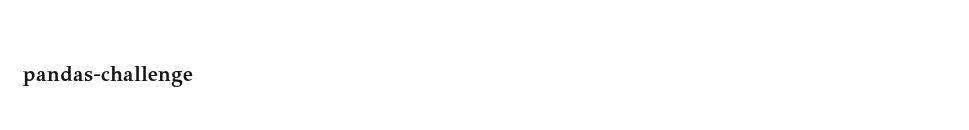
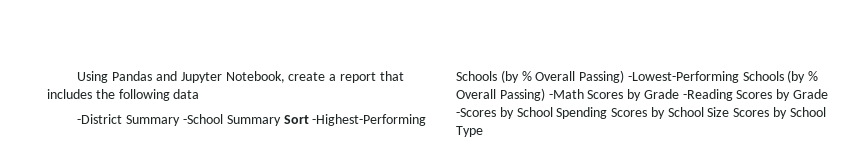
[23,66,193,87] pandas-challenge -> [77,71,404,83] [47,89,200,101] [77,114,427,126] [456,70,819,83] [456,88,829,101] [456,107,826,119] [456,126,483,137] Using Pandas and Jupyter Notebook, create a report that includes the following data // -District Summary -School Summary Sort -Highest-Performing Schools (by % Overall Passing) -Lowest-Performing Schools (by % Overall Passing) -Math Scores by Grade -Reading Scores by Grade -Scores by School Spending Scores by School Size Scores by School Type

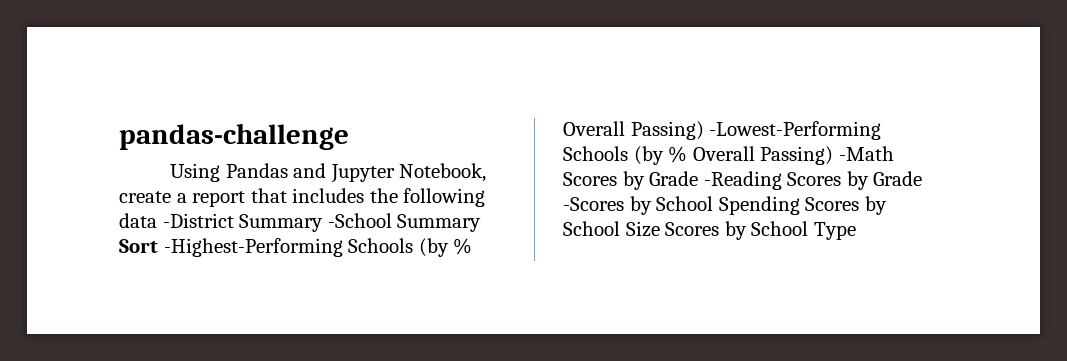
(77, 77) none -> [119,123,349,150] pandas-challenge //
(200, 94) // -> (157, 220) none

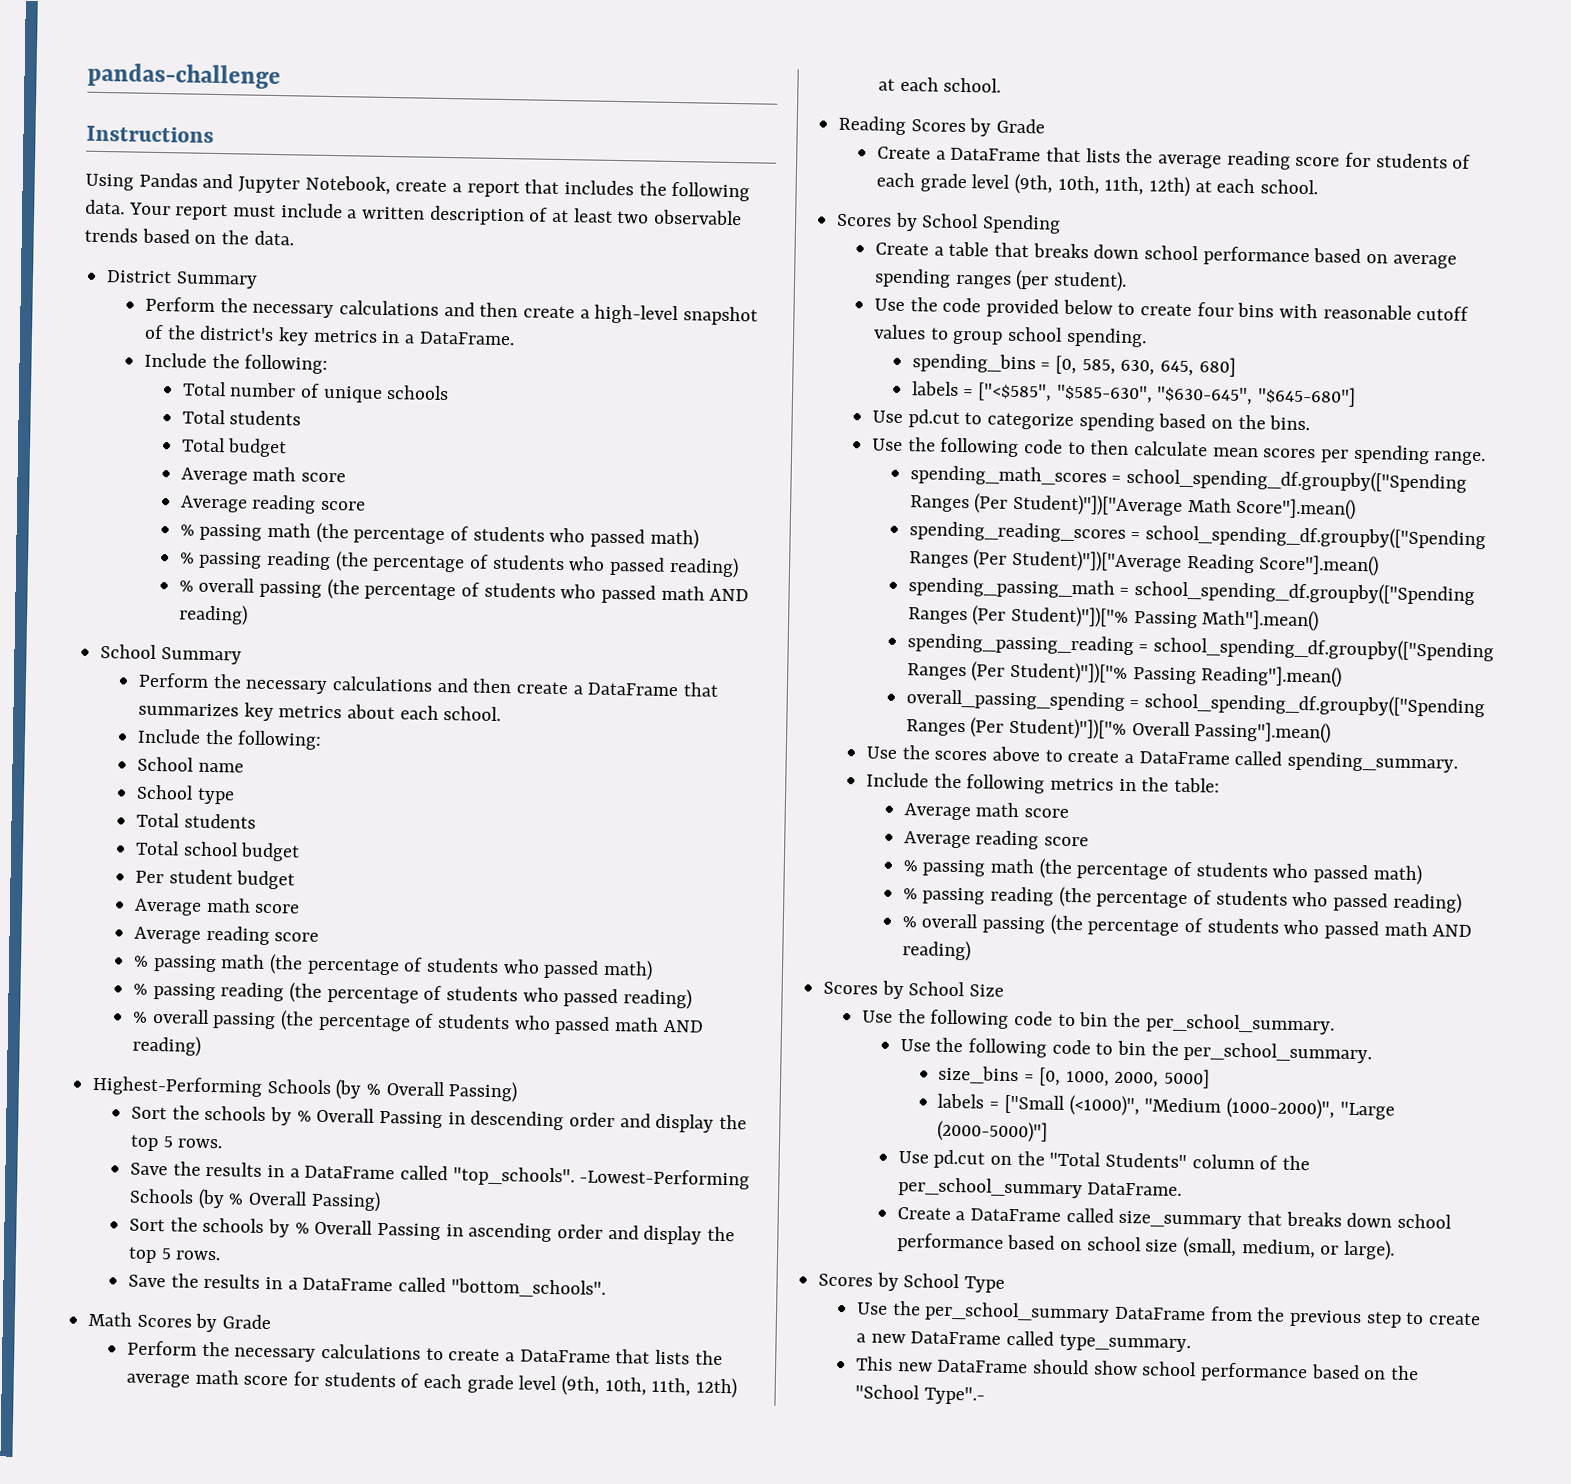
(349, 136) none -> [86,125,214,143] // Instructions
[119,213,482,232] [119,238,473,257] [563,121,704,140] data -District Summary -School Summary Sort -Highest-Performing Schools (by % Overall Passing) -> [85,199,743,226] [84,227,294,246] [106,270,258,289] [144,296,758,326] [143,324,515,346] [143,352,329,374] [181,381,450,403] [181,409,302,426] [180,437,288,458] [180,466,347,485] [179,494,367,514] [179,522,699,550] [179,550,739,579] [178,577,750,604] [177,604,248,626] [100,644,242,665] [137,672,719,697] [137,702,502,722] [136,728,323,750] [136,756,244,773] [135,784,235,805] [135,812,256,829] [134,840,301,862] [134,869,296,890] [133,897,301,916] [133,925,320,946] [132,954,653,981] [132,982,692,1010] [132,1008,704,1035] [131,1035,201,1057] [92,1075,519,1103] [130,1105,747,1133] [129,1134,223,1152] [129,1161,575,1187] data. Your report must include a written description of at least two observable trends based on the data. // District Summary // Perform the necessary calculations and then create a high-level snapshot of the district's key metrics in a DataFrame. // Include the following: // Total number of unique schools // Total students // Total budget // Average math score // Average reading score // % passing math (the percentage of students who passed math) // % passing reading (the percentage of students who passed reading) // % overall passing (the percentage of students who passed math AND reading) // School Summary // Perform the necessary calculations and then create a DataFrame that summarizes key metrics about each school. // Include the following: // School name // School type // Total students // Total school budget // Per student budget // Average math score // Average reading score // % passing math (the percentage of students who passed math) // % passing reading (the percentage of students who passed reading) // % overall passing (the percentage of students who passed math AND reading) // Highest-Performing Schools (by % Overall Passing) // Sort the schools by % Overall Passing in descending order and display the top 5 rows. // Save the results in a DataFrame called "top_schools".
[838,146,894,161] [563,171,923,190] [563,196,887,215] [563,221,856,240] -Math Scores by Grade -Reading Scores by Grade -Scores by School Spending Scores by School Size Scores by School Type -> [128,1217,735,1245] [127,1246,222,1264] [127,1273,606,1298] [88,1311,272,1333] [126,1340,723,1365] [125,1369,737,1399] [877,76,1002,93] [838,115,1046,137] [876,146,1472,170] [875,172,1318,197] [837,212,1062,234] [874,241,1457,269] [873,268,1127,292] [873,297,1470,321] [873,324,1147,348] [911,353,1236,377] [911,381,1357,407] [871,409,1311,432] [871,437,1487,466] [909,465,1468,494] [909,493,1357,520] [908,521,1487,551] [908,549,1380,577] [907,577,1476,607] [907,605,1320,632] [906,633,1495,663] [906,661,1343,688] [905,689,1486,719] [905,717,1332,744] [865,745,1458,773] [865,772,1220,794] [903,802,1070,821] [903,830,1090,850] [902,858,1422,886] [902,886,1462,914] [901,913,1473,940] [901,940,971,962] [823,980,1005,1000] [861,1008,1335,1035] [899,1037,1373,1064] [938,1065,1210,1089] [937,1093,1395,1120] [937,1120,1049,1143] [897,1149,1311,1171] [897,1177,1183,1199] [896,1207,1453,1230] [896,1233,1396,1261] [818,1272,1006,1293] [856,1300,1481,1328] [855,1330,1191,1353] [855,1356,1419,1383] [854,1384,985,1405] // Sort the schools by % Overall Passing in ascending order and display the top 5 rows. // Save the results in a DataFrame called "bottom_schools". // Math Scores by Grade // Perform the necessary calculations to create a DataFrame that lists the average math score for students of each grade level (9th, 10th, 11th, 12th) at each school. // Reading Scores by Grade // Create a DataFrame that lists the average reading score for students of each grade level (9th, 10th, 11th, 12th) at each school. // Scores by School Spending // Create a table that breaks down school performance based on average spending ranges (per student). // Use the code provided below to create four bins with reasonable cutoff values to group school spending. // spending_bins = [0, 585, 630, 645, 680] // labels = ["<$585", "$585-630", "$630-645", "$645-680"] // Use pd.cut to categorize spending based on the bins. // Use the following code to then calculate mean scores per spending range. // spending_math_scores = school_spending_df.groupby(["Spending Ranges (Per Student)"])["Average Math Score"].mean() // spending_reading_scores = school_spending_df.groupby(["Spending Ranges (Per Student)"])["Average Reading Score"].mean() // spending_passing_math = school_spending_df.groupby(["Spending Ranges (Per Student)"])["% Passing Math"].mean() // spending_passing_reading = school_spending_df.groupby(["Spending Ranges (Per Student)"])["% Passing Reading"].mean() // overall_passing_spending = school_spending_df.groupby(["Spending Ranges (Per Student)"])["% Overall Passing"].mean() // Use the scores above to create a DataFrame called spending_summary. // Include the following metrics in the table: // Average math score // Average reading score // % passing math (the percentage of students who passed math) // % passing reading (the percentage of students who passed reading) // % overall passing (the percentage of students who passed math AND reading) // Scores by School Size // Use the following code to bin the per_school_summary. // Use the following code to bin the per_school_summary. // size_bins = [0, 1000, 2000, 5000] // labels = ["Small (<1000)", "Medium (1000-2000)", "Large (2000-5000)"] // Use pd.cut on the "Total Students" column of the per_school_summary DataFrame. // Create a DataFrame called size_summary that breaks down school performance based on school size (small, medium, or large). // Scores by School Type // Use the per_school_summary DataFrame from the previous step to create a new DataFrame called type_summary. // This new DataFrame should show school performance based on the "School Type".-

